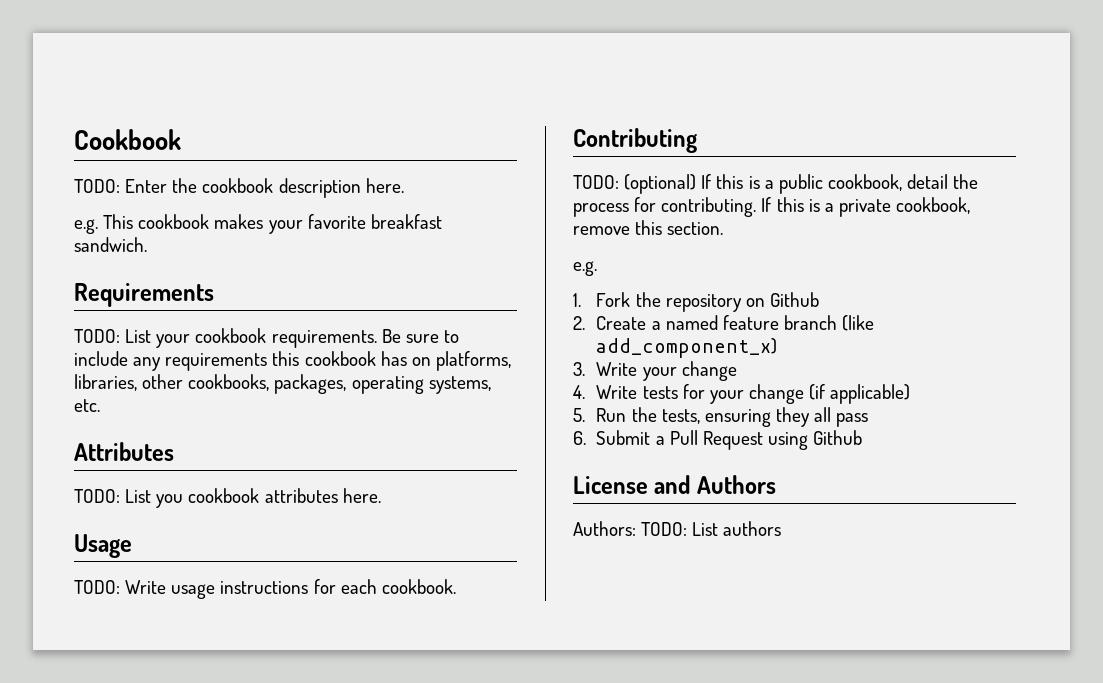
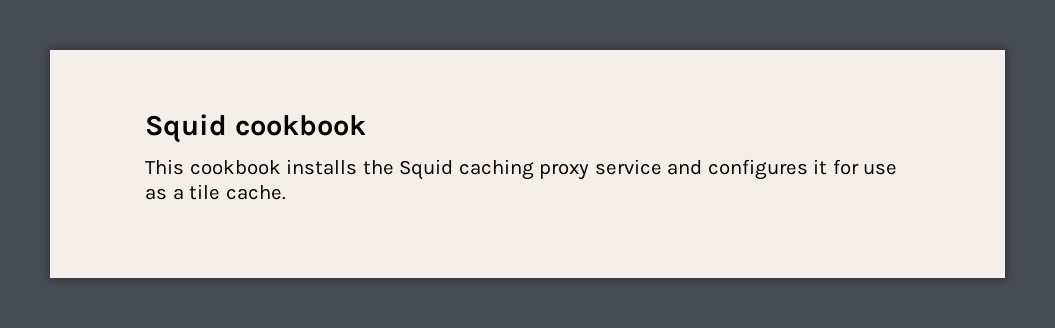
[74,129,181,150] [74,178,404,198] [74,214,442,234] [74,237,147,252] [74,283,214,307] [74,328,459,348] [74,351,511,371] [74,374,491,394] [74,399,100,412] [74,442,174,461] [74,488,381,508] [74,534,132,558] [74,579,456,599] [573,128,697,153] [573,174,979,194] [573,197,971,217] [573,220,724,235] [573,261,597,276] [573,292,819,312] [573,315,875,331] [596,338,778,358] [573,361,737,381] [573,384,911,404] [573,407,869,427] [573,430,863,450] [573,475,776,494] [573,521,782,536] Cookbook // TODO: Enter the cookbook description here. // e.g. This cookbook makes your favorite breakfast sandwich. // Requirements // TODO: List your cookbook requirements. Be sure to include any requirements this cookbook has on platforms, libraries, other cookbooks, packages, operating systems, etc. // Attributes // TODO: List you cookbook attributes here. // Usage // TODO: Write usage instructions for each cookbook. // Contributing // TODO: (optional) If this is a public cookbook, detail the process for contributing. If this is a private cookbook, remove this section. // e.g. // 1. Fork the repository on Github // 2. Create a named feature branch (like add_component_x) // 3. Write your change // 4. Write tests for your change (if applicable) // 5. Run the tests, ensuring they all pass // 6. Submit a Pull Request using Github // License and Authors // Authors: TODO: List authors -> [145,114,366,143] [145,159,898,180] [145,184,286,200] Squid cookbook // This cookbook installs the Squid caching proxy service and configures it for use as a tile cache.

